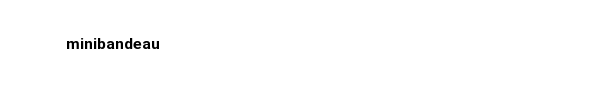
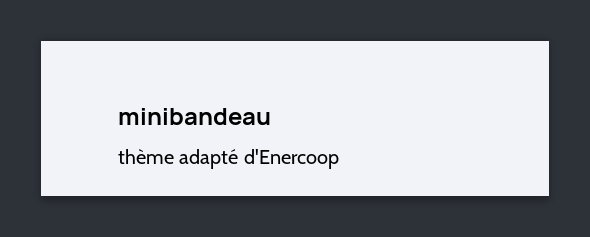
(160, 43) none -> [118,149,339,169] // thème adapté d'Enercoop

